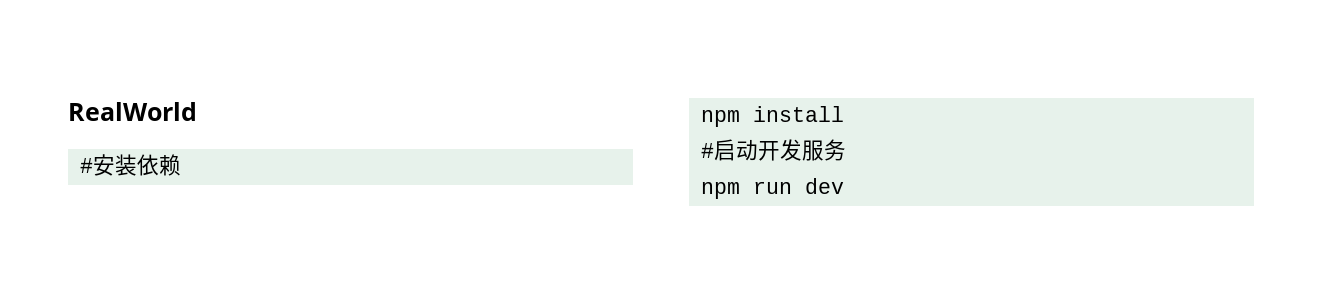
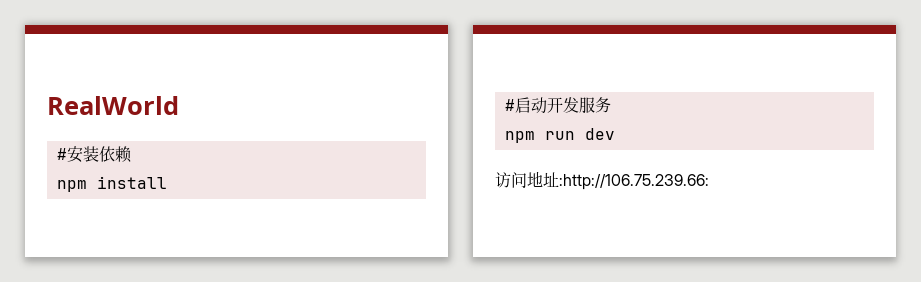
(844, 186) none -> [495,171,709,190] // 访问地址:http://106.75.239.66:

